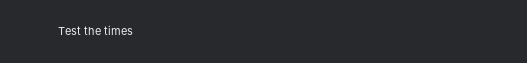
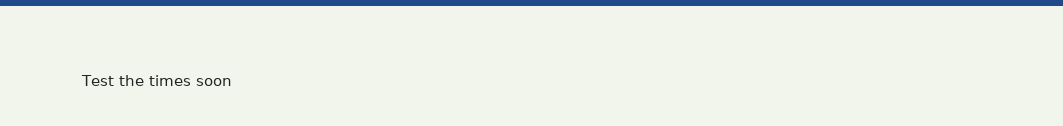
(133, 30) none -> [195,78,232,86] soon

